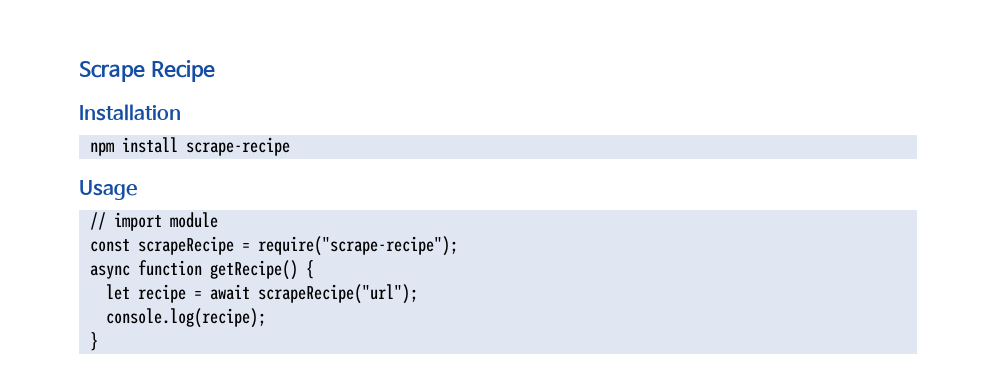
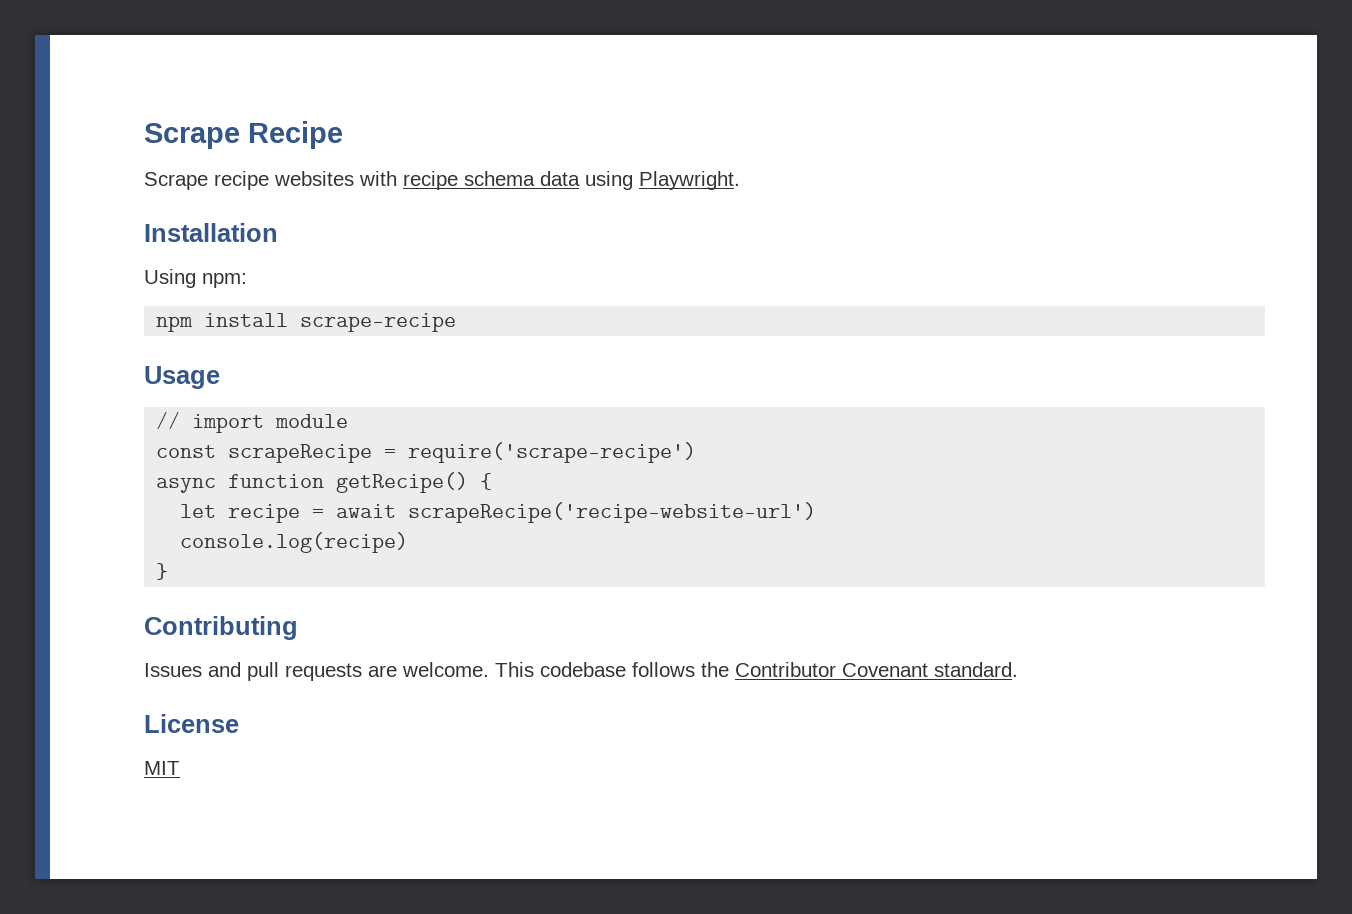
(215, 71) none -> [144,171,740,190] // Scrape recipe websites with recipe schema data using Playwright.
(181, 112) none -> [144,269,247,288] // Using npm:
[257,236,458,256] require("scrape-recipe"); -> [408,442,697,463] require('scrape-recipe')
[257,284,418,304] [105,308,266,328] scrapeRecipe("url"); // console.log(recipe); -> [408,502,817,523] [180,532,409,553] scrapeRecipe('recipe-website-url') // console.log(recipe)
(98, 341) none -> [144,616,298,640] [144,662,1018,681] [144,714,239,733] [144,761,180,775] // Contributing // Issues and pull requests are welcome. This codebase follows the Contributor Covenant standard. // License // MIT

